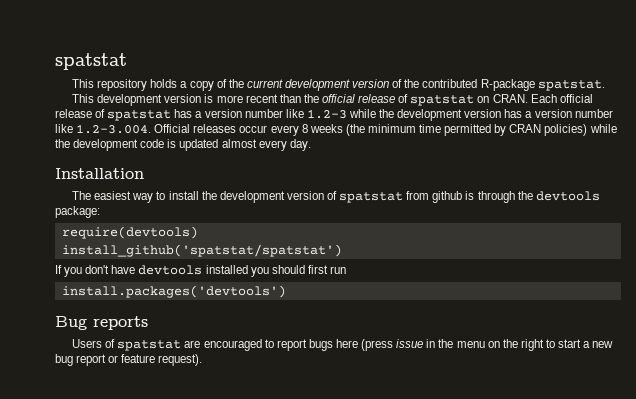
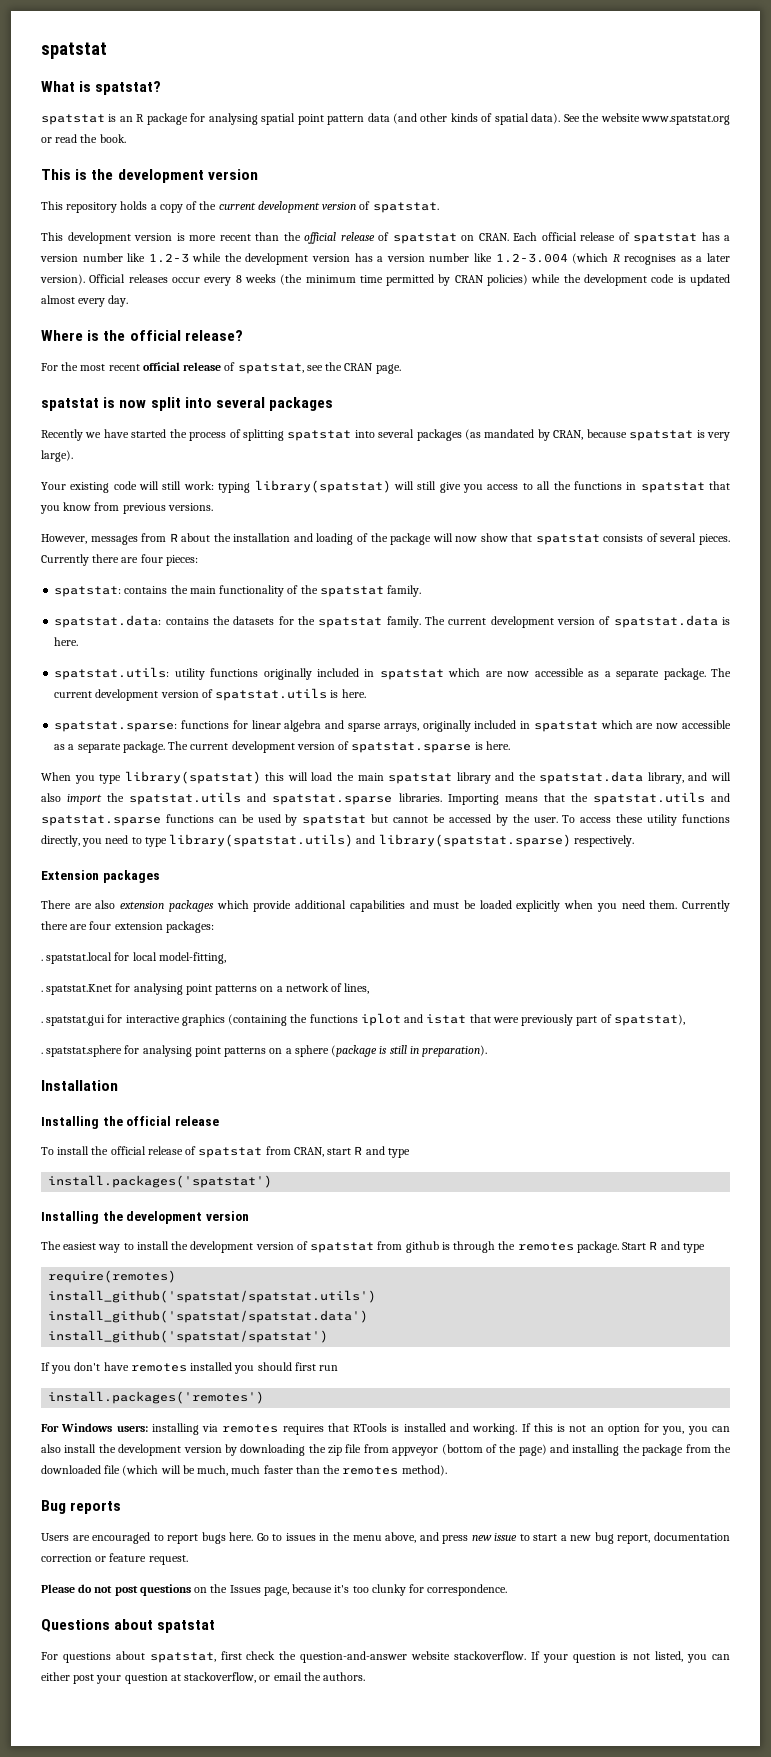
[55,53,127,70] spatstat -> [41,42,107,59] [41,81,162,95] [41,113,730,125] [41,134,126,143] [41,169,258,183] spatstat // What is spatstat? // spatstat is an R package for analysing spatial point pattern data (and other kinds of spatial data). See the website www.spatstat.org or read the book. // This is the development version
[404,79,535,91] the contributed R-package -> (371, 205) none
[76,124,152,134] 1.2-3.004. -> [495,253,730,265] [40,274,85,285] 1.2-3.004 (which R recognises as a later version).
[55,168,144,179] Installation -> [41,330,243,341] [41,362,401,374] [41,397,334,411] [41,429,730,441] [41,450,73,462] [41,480,730,493] [40,502,213,514] [41,533,730,545] [41,554,198,566] [54,585,422,597] [54,615,730,628] [54,637,79,646] [54,667,731,680] [54,688,366,701] [54,720,731,732] [54,741,510,753] [41,771,731,784] [41,792,731,805] [41,814,731,826] [41,834,634,847] [41,870,160,883] [41,900,730,912] [41,921,214,933] [41,952,226,964] [41,983,370,995] [41,1013,685,1026] [41,1045,488,1057] [41,1080,118,1091] [41,1116,219,1129] [41,1146,410,1158] [48,1175,273,1188] [41,1211,249,1224] Where is the official release? // For the most recent official release of spatstat, see the CRAN page. // spatstat is now split into several packages // Recently we have started the process of splitting spatstat into several packages (as mandated by CRAN, because spatstat is very large). // Your existing code will still work: typing library(spatstat) will still give you access to all the functions in spatstat that you know from previous versions. // However, messages from R about the installation and loading of the package will now show that spatstat consists of several pieces. Currently there are four pieces: // spatstat: contains the main functionality of the spatstat family. // spatstat.data: contains the datasets for the spatstat family. The current development version of spatstat.data is here. // spatstat.utils: utility functions originally included in spatstat which are now accessible as a separate package. The current development version of spatstat.utils is here. // spatstat.sparse: functions for linear algebra and sparse arrays, originally included in spatstat which are now accessible as a separate package. The current development version of spatstat.sparse is here. // When you type library(spatstat) this will load the main spatstat library and the spatstat.data library, and will also import the spatstat.utils and spatstat.sparse libraries. Importing means that the spatstat.utils and spatstat.sparse functions can be used by spatstat but cannot be accessed by the user. To access these utility functions directly, you need to type library(spatstat.utils) and library(spatstat.sparse) respectively. // Extension packages // There are also extension packages which provide additional capabilities and must be loaded explicitly when you need them. Currently there are four extension packages: // . spatstat.local for local model-fitting, // . spatstat.Knet for analysing point patterns on a network of lines, // . spatstat.gui for interactive graphics (containing the functions iplot and istat that were previously part of spatstat), // . spatstat.sphere for analysing point patterns on a sphere (package is still in preparation). // Installation // Installing the official release // To install the official release of spatstat from CRAN, start R and type // install.packages('spatstat') // Installing the development version
[535,191,600,201] [55,206,100,218] [61,226,198,239] devtools package: // require(devtools) -> [517,1241,705,1253] [48,1270,177,1283] [48,1290,377,1303] [48,1310,369,1323] remotes package. Start R and type // require(remotes) // install_github('spatstat/spatstat.utils') // install_github('spatstat/spatstat.data')
[138,265,203,275] devtools -> [130,1363,187,1372] remotes
[61,285,286,298] install.packages('devtools') -> [48,1391,265,1404] [41,1423,730,1435] [41,1444,731,1456] [41,1465,447,1476] install.packages('remotes') // For Windows users: installing via remotes requires that RTools is installed and working. If this is not an option for you, you can also install the development version by downloading the zip file from appveyor (bottom of the page) and installing the package from the downloaded file (which will be much, much faster than the remotes method).
[105,339,182,351] of spatstat -> (69, 1537) none
[335,339,544,351] here (press issue in the menu on the right -> [229,1532,518,1544] here. Go to issues in the menu above, and press new issue
[76,354,203,366] report or feature request). -> [617,1532,730,1544] [41,1553,188,1565] [41,1584,508,1596] [41,1619,216,1633] [41,1651,730,1663] [41,1672,366,1684] report, documentation correction or feature request. // Please do not post questions on the Issues page, because it's too clunky for correspondence. // Questions about spatstat // For questions about spatstat, first check the question-and-answer website stackoverflow. If your question is not listed, you can either post your question at stackoverflow, or email the authors.

